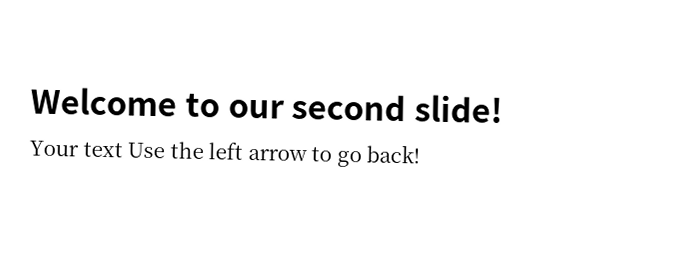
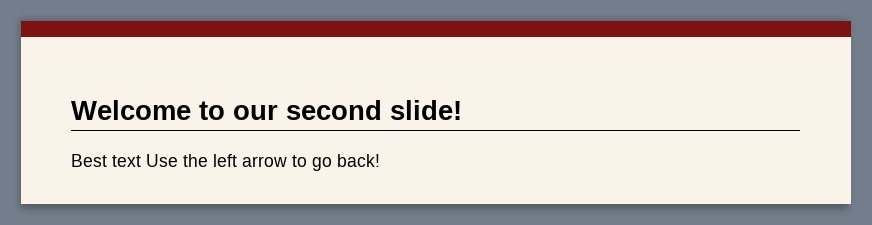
[29,140,79,157] Your -> [71,154,107,167] Best

